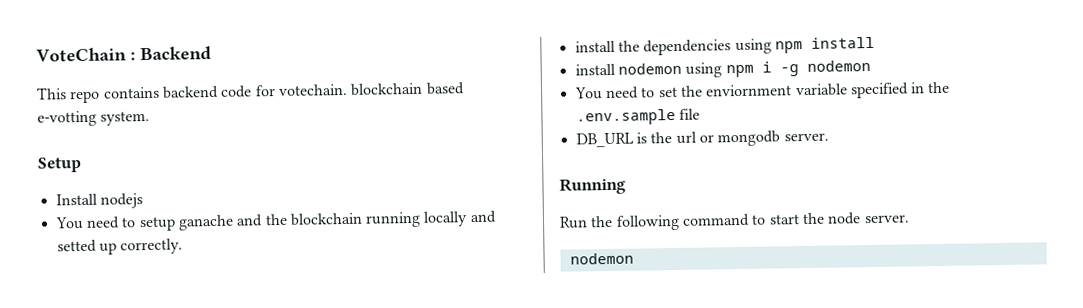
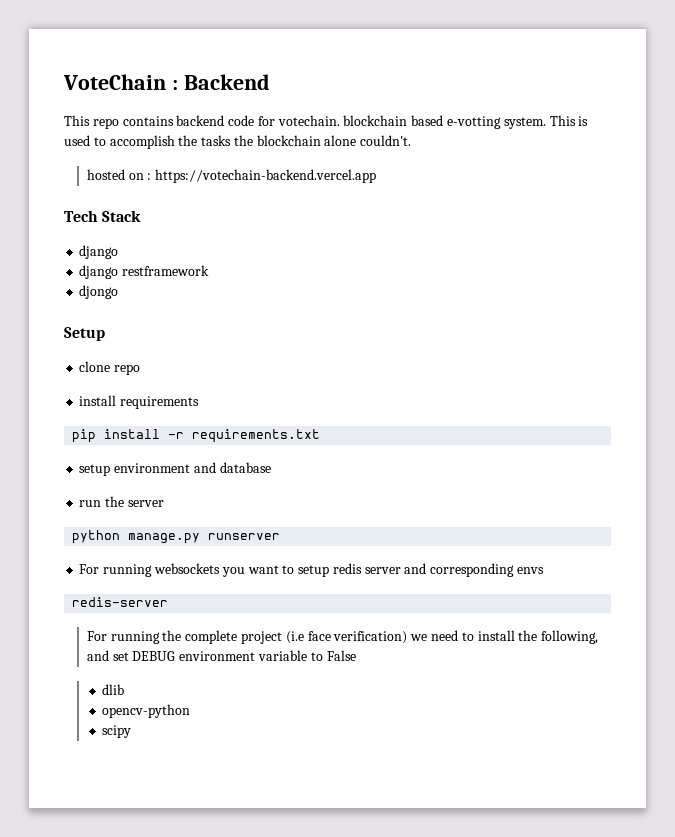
[37,156,82,173] [55,193,143,209] [54,210,497,232] [56,238,184,255] [574,36,875,56] [574,59,871,78] [573,81,951,100] [575,108,700,126] [575,130,829,148] [559,177,626,195] [559,212,910,231] [569,252,634,265] // Setup // Install nodejs // You need to setup ganache and the blockchain running locally and setted up correctly. // install the dependencies using npm install // install nodemon using npm i -g nodemon // You need to set the enviornment variable specified in the .env.sample file // DB_URL is the url or mongodb server. // Running // Run the following command to start the node server. // nodemon -> [549,115,589,126] [64,135,412,149] [86,169,377,183] [64,210,142,222] [79,245,119,259] [79,265,210,279] [79,285,119,299] [64,327,105,341] [79,361,141,375] [79,395,200,409] [72,429,321,443] [79,462,271,476] [79,496,164,507] [72,530,281,544] [79,563,544,577] [72,597,169,607] [86,630,599,644] [86,650,356,661] [102,684,125,695] [102,704,191,718] [102,725,132,738] This is used to accomplish the tasks the blockchain alone couldn't. // hosted on : https://votechain-backend.vercel.app // Tech Stack // django // django restframework // djongo // Setup // clone repo // install requirements // pip install -r requirements.txt // setup environment and database // run the server // python manage.py runserver // For running websockets you want to setup redis server and corresponding envs // redis-server // For running the complete project (i.e face verification) we need to install the following, and set DEBUG environment variable to False // dlib // opencv-python // scipy

